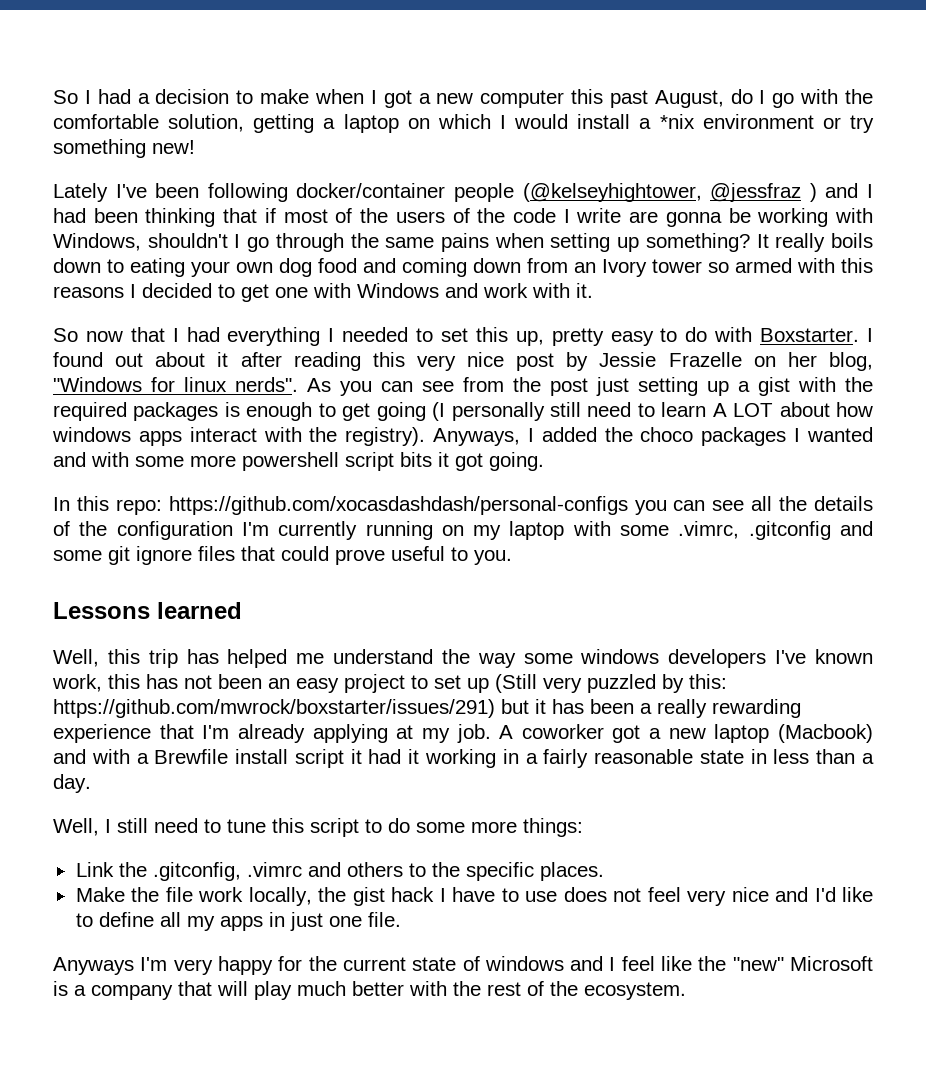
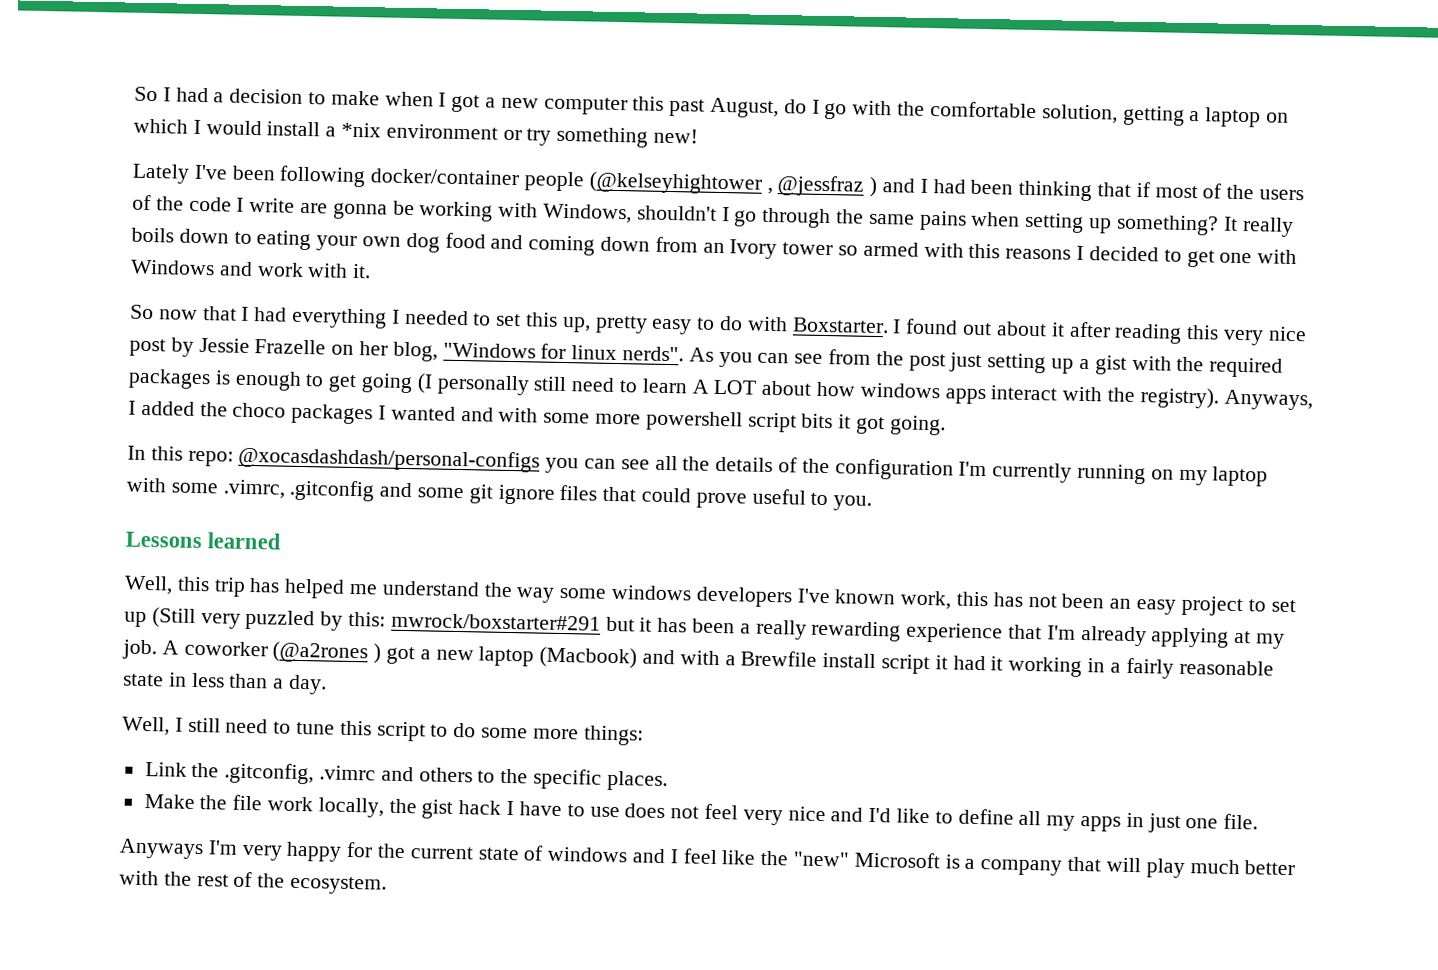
[522,183,702,202] (@kelseyhightower, -> [588,171,773,195] (@kelseyhightower ,
[168,496,628,515] https://github.com/xocasdashdash/personal-configs -> [238,446,541,473] @xocasdashdash/personal-configs
[53,699,495,718] https://github.com/mwrock/boxstarter/issues/291) -> [390,612,601,631] mwrock/boxstarter#291
(604, 731) none -> [272,641,382,664] (@a2rones )

